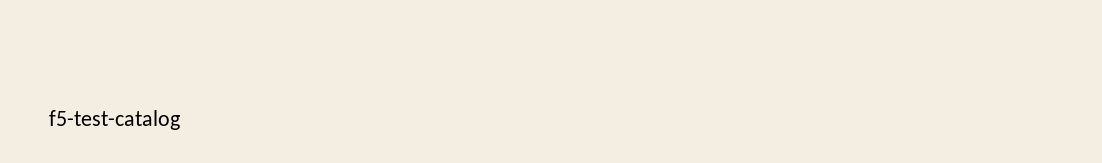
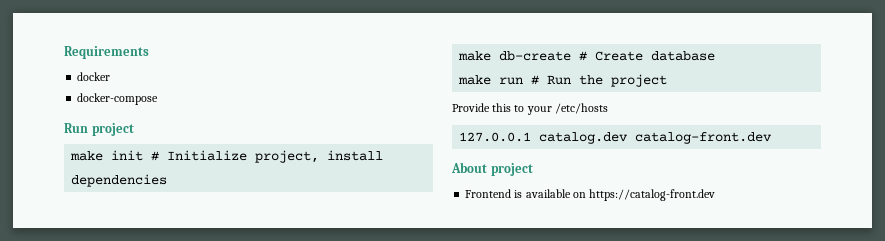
[49,110,180,130] f5-test-catalog -> [64,46,149,59] [77,72,111,81] [77,93,159,105] [64,123,134,136] [70,150,384,163] [71,174,168,187] [458,51,716,61] [458,74,668,87] [452,103,608,115] [459,132,773,144] [451,162,533,176] [465,189,716,201] Requirements // docker // docker-compose // Run project // make init # Initialize project, install dependencies // make db-create # Create database // make run # Run the project // Provide this to your /etc/hosts // 127.0.0.1 catalog.dev catalog-front.dev // About project // Frontend is available on https://catalog-front.dev

